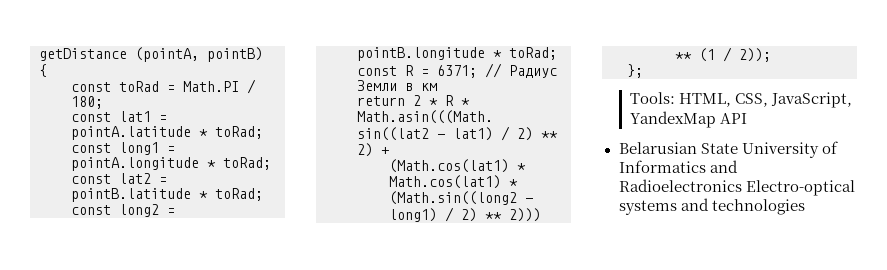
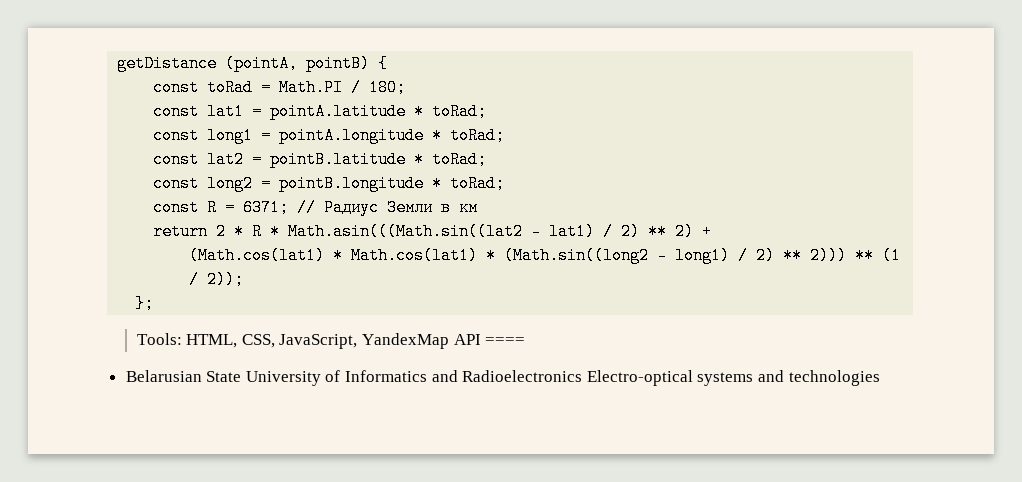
(747, 118) none -> [485,337,526,345] ====

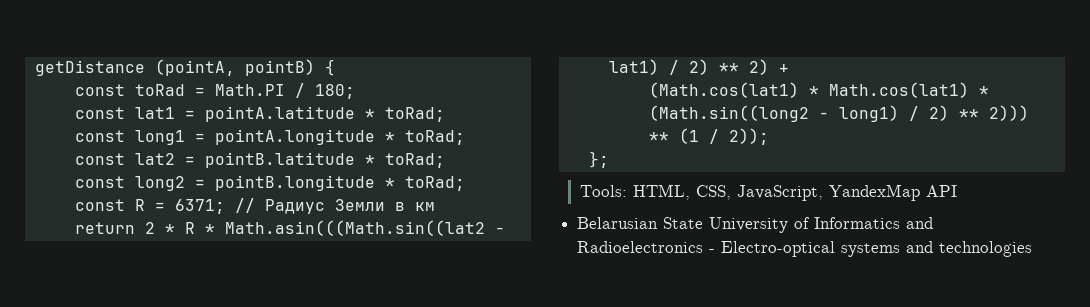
[485,337,526,345] ==== -> (957, 191) none
(583, 376) none -> [709,249,716,253] -

